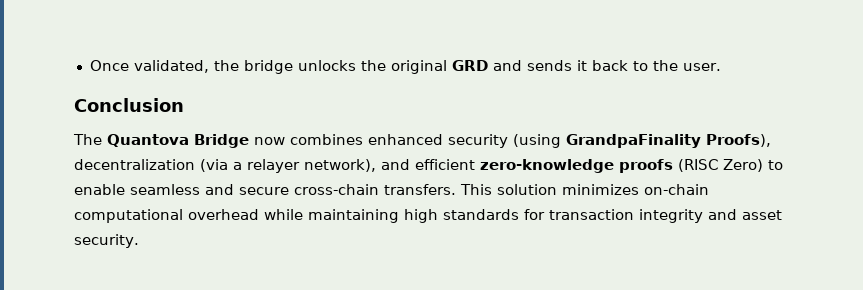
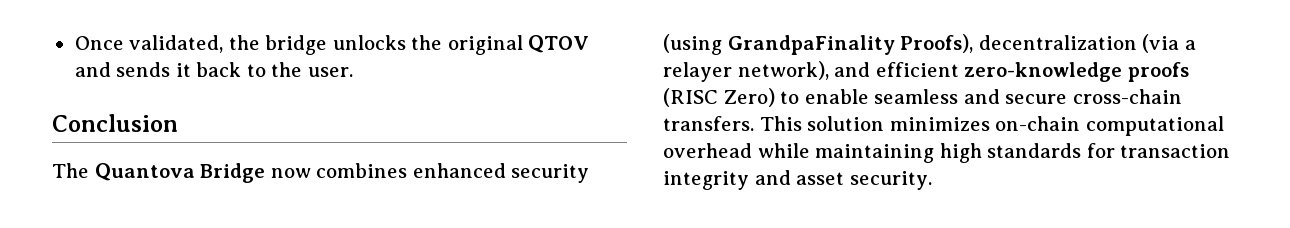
[451,60,488,71] GRD -> [528,35,590,53] QTOV

